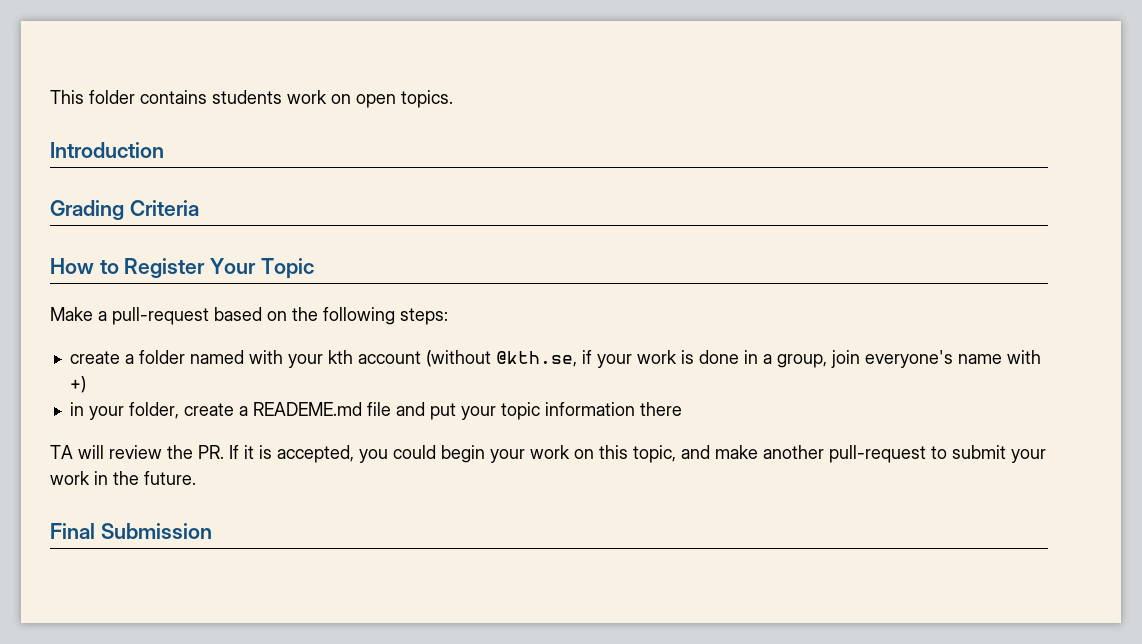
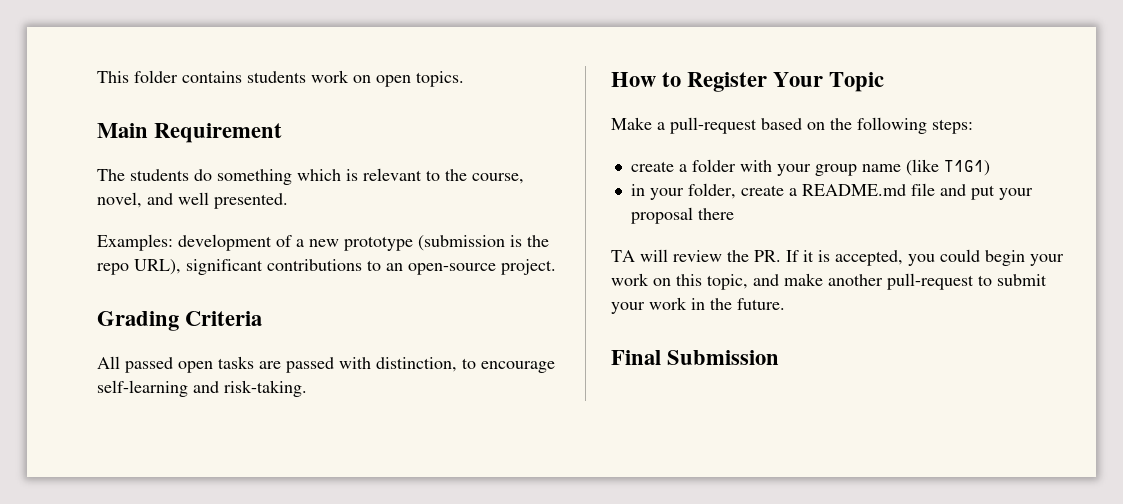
[50,142,164,158] [50,200,199,220] Introduction // Grading Criteria -> [97,123,283,143] [97,168,524,185] [97,192,288,209] [97,234,549,251] [97,259,556,275] [97,311,263,331] [97,356,555,373] [97,380,307,397] Main Requirement // The students do something which is relevant to the course, novel, and well presented. // Examples: development of a new prototype (submission is the repo URL), significant contributions to an open-source project. // Grading Criteria // All passed open tasks are passed with distinction, to encourage self-learning and risk-taking.
[189,350,244,364] named -> (736, 165) none
[327,350,1041,368] [69,376,86,393] kth account (without @kth.se, if your work is done in a group, join everyone's name with +) -> [814,159,990,176] group name (like T1G1)
[252,402,362,416] READEME.md -> [801,184,906,196] README.md
[500,402,635,420] topic information -> [630,207,693,224] proposal

